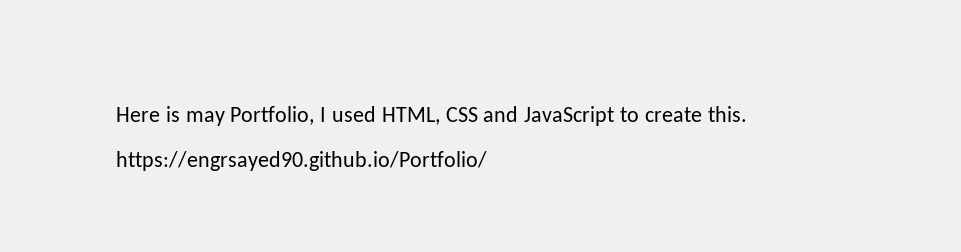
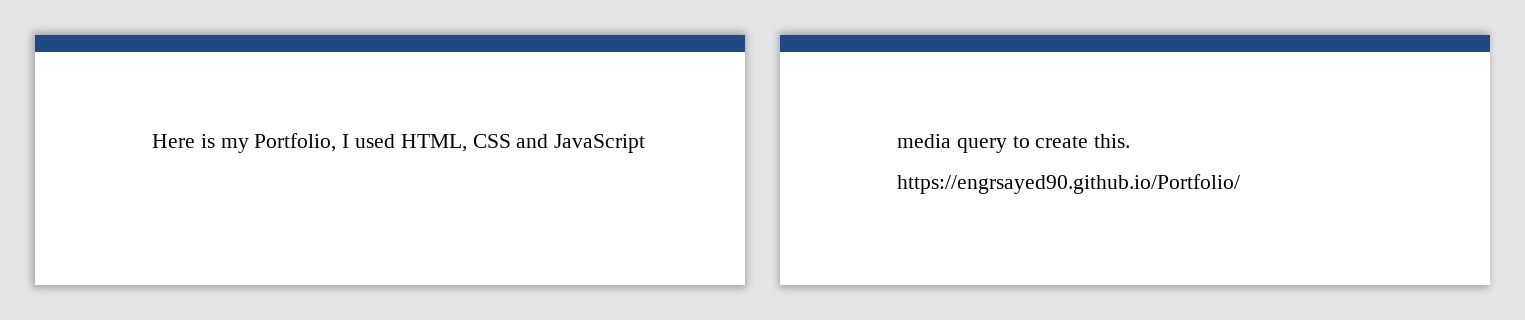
[185,111,225,126] may -> [220,138,249,153] my
(615, 116) none -> [897,134,1007,153] media query

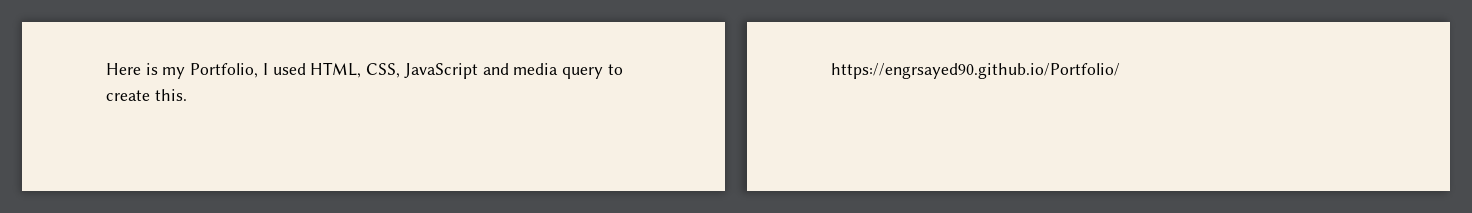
[472,134,646,153] CSS and JavaScript -> [366,63,509,79] CSS, JavaScript and

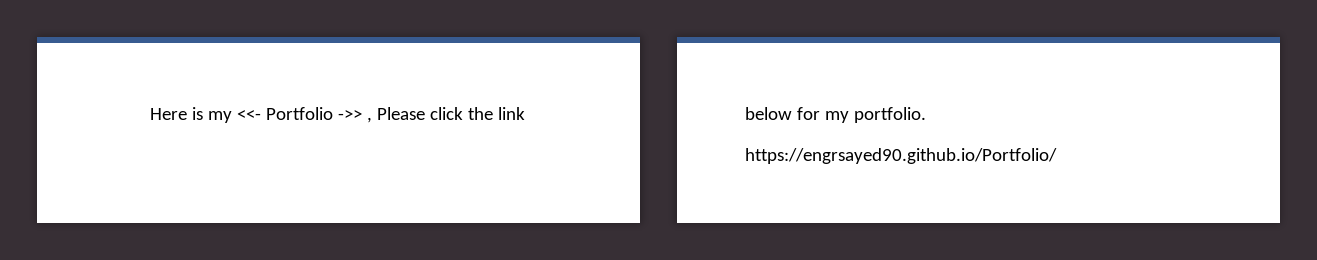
[190,62,623,79] [106,89,187,101] Portfolio, I used HTML, CSS, JavaScript and media query to create this. -> [237,107,926,123] <<- Portfolio ->> , Please click the link below for my portfolio.

